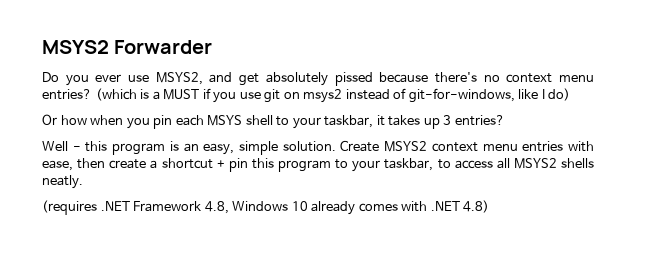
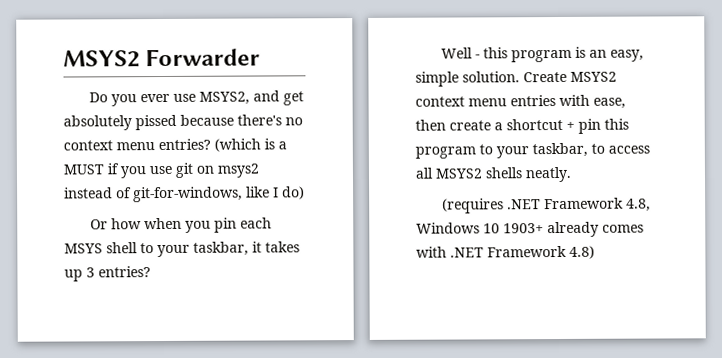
(308, 206) none -> [503,223,544,234] 1903+
(460, 206) none -> [487,245,567,258] Framework

